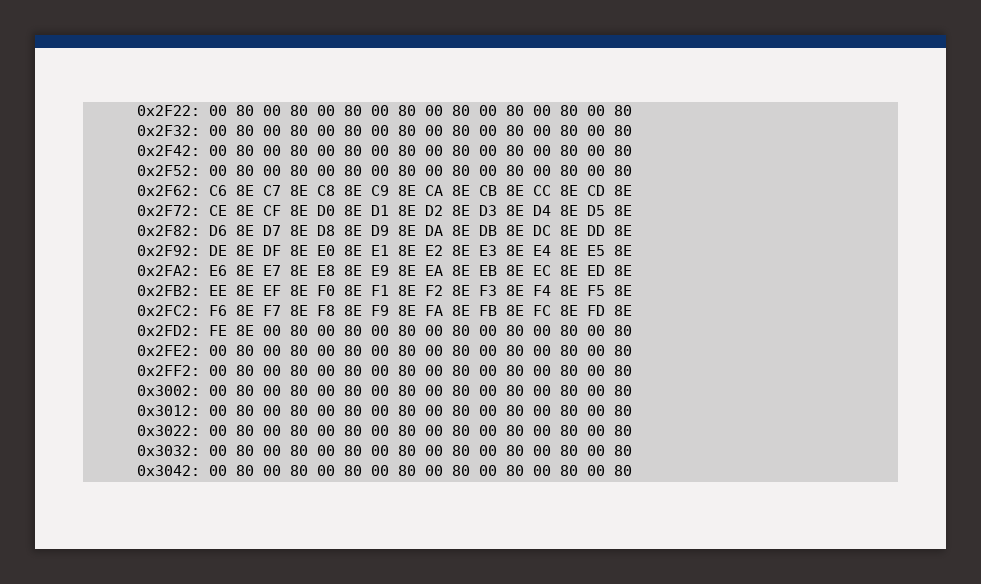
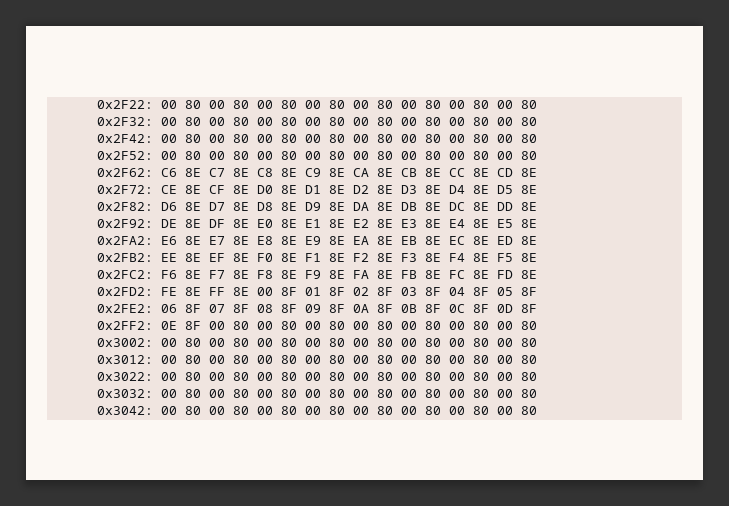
[263,325,632,336] [137,345,632,356] 00 80 00 80 00 80 00 80 00 80 00 80 00 80 // 0x2FE2: 00 80 00 80 00 80 00 80 00 80 00 80 00 80 00 80 -> [208,287,537,296] [96,304,537,313] FF 8E 00 8F 01 8F 02 8F 03 8F 04 8F 05 8F // 0x2FE2: 06 8F 07 8F 08 8F 09 8F 0A 8F 0B 8F 0C 8F 0D 8F
[209,365,254,376] 00 80 -> [160,321,201,330] 0E 8F

